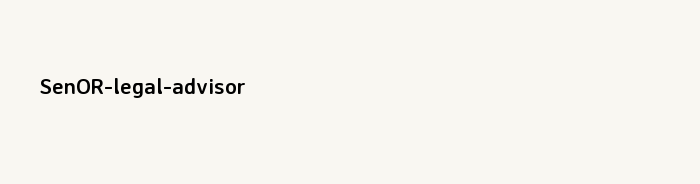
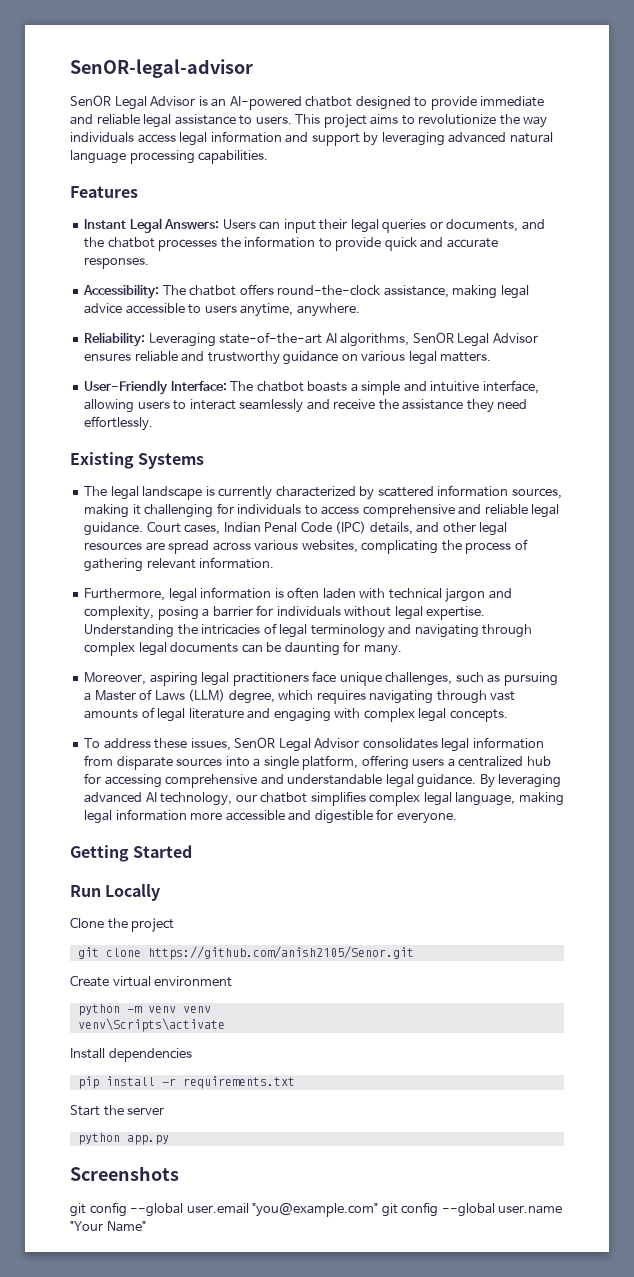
(246, 88) none -> [70,95,545,110] [70,114,548,128] [70,131,553,146] [70,150,269,164] [70,186,138,198] [84,218,545,233] [84,236,498,251] [84,257,150,269] [83,284,529,299] [84,303,360,317] [84,332,538,347] [84,351,492,365] [84,380,539,395] [84,399,528,413] [84,416,154,431] [70,452,205,469] [84,485,562,500] [84,503,560,518] [84,521,508,536] [84,539,528,554] [84,557,275,572] [84,587,512,602] [84,605,486,620] [84,623,533,638] [84,641,402,656] [84,671,558,686] [84,689,516,704] [84,707,508,722] [84,737,544,752] [84,755,551,770] [84,773,562,788] [84,791,564,806] [84,809,457,824] [70,845,193,862] [70,884,161,901] [70,917,175,932] [77,946,414,960] [70,975,233,987] [77,1004,211,1016] [77,1018,225,1032] [70,1048,192,1062] [77,1076,295,1089] [70,1105,165,1116] [77,1133,169,1145] [70,1166,179,1181] [70,1202,563,1217] [70,1221,146,1232] // SenOR Legal Advisor is an AI-powered chatbot designed to provide immediate and reliable legal assistance to users. This project aims to revolutionize the way individuals access legal information and support by leveraging advanced natural language processing capabilities. // Features // Instant Legal Answers: Users can input their legal queries or documents, and the chatbot processes the information to provide quick and accurate responses. // Accessibility: The chatbot offers round-the-clock assistance, making legal advice accessible to users anytime, anywhere. // Reliability: Leveraging state-of-the-art AI algorithms, SenOR Legal Advisor ensures reliable and trustworthy guidance on various legal matters. // User-Friendly Interface: The chatbot boasts a simple and intuitive interface, allowing users to interact seamlessly and receive the assistance they need effortlessly. // Existing Systems // The legal landscape is currently characterized by scattered information sources, making it challenging for individuals to access comprehensive and reliable legal guidance. Court cases, Indian Penal Code (IPC) details, and other legal resources are spread across various websites, complicating the process of gathering relevant information. // Furthermore, legal information is often laden with technical jargon and complexity, posing a barrier for individuals without legal expertise. Understanding the intricacies of legal terminology and navigating through complex legal documents can be daunting for many. // Moreover, aspiring legal practitioners face unique challenges, such as pursuing a Master of Laws (LLM) degree, which requires navigating through vast amounts of legal literature and engaging with complex legal concepts. // To address these issues, SenOR Legal Advisor consolidates legal information from disparate sources into a single platform, offering users a centralized hub for accessing comprehensive and understandable legal guidance. By leveraging advanced AI technology, our chatbot simplifies complex legal language, making legal information more accessible and digestible for everyone. // Getting Started // Run Locally // Clone the project // git clone https://github.com/anish2105/Senor.git // Create virtual environment // python -m venv venv // venv\Scripts\activate // Install dependencies // pip install -r requirements.txt // Start the server // python app.py // Screenshots // git config --global user.email "you@example.com" git config --global user.name "Your Name"

